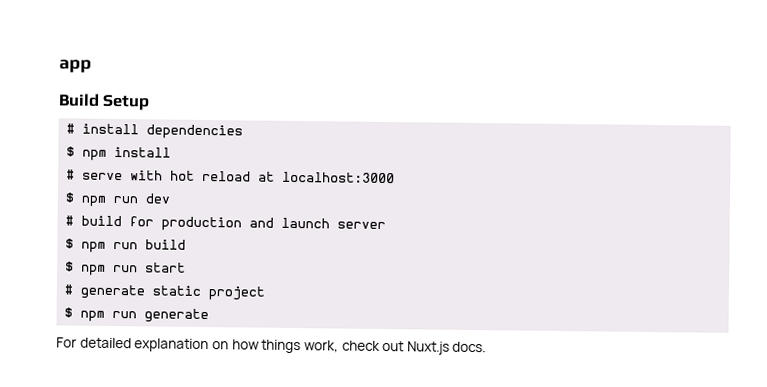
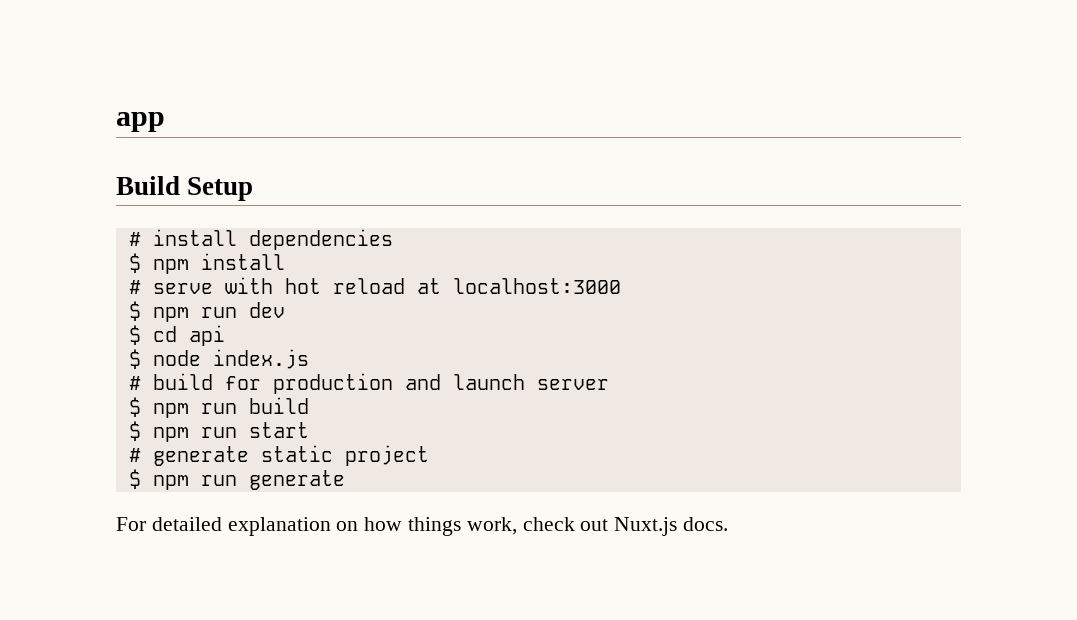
(171, 198) none -> [128,325,225,346] [128,349,309,369] // $ cd api // $ node index.js

